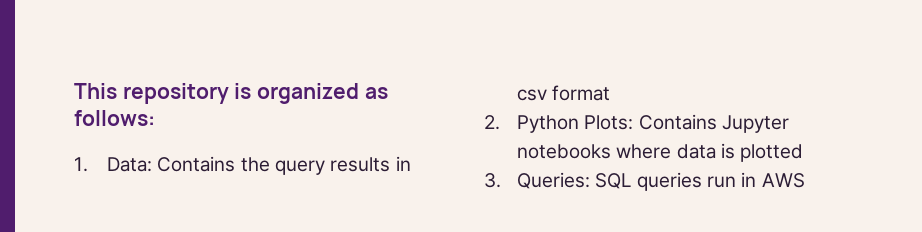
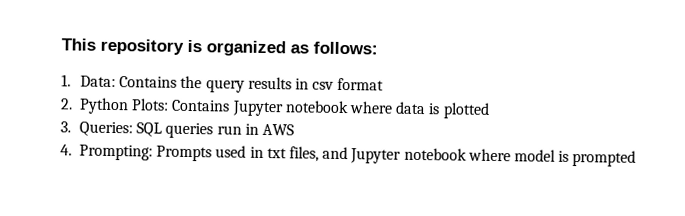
[517,144,612,159] notebooks -> [284,100,349,114] notebook
(805, 180) none -> [60,144,637,167] // 4. Prompting: Prompts used in txt files, and Jupyter notebook where model is prompted

